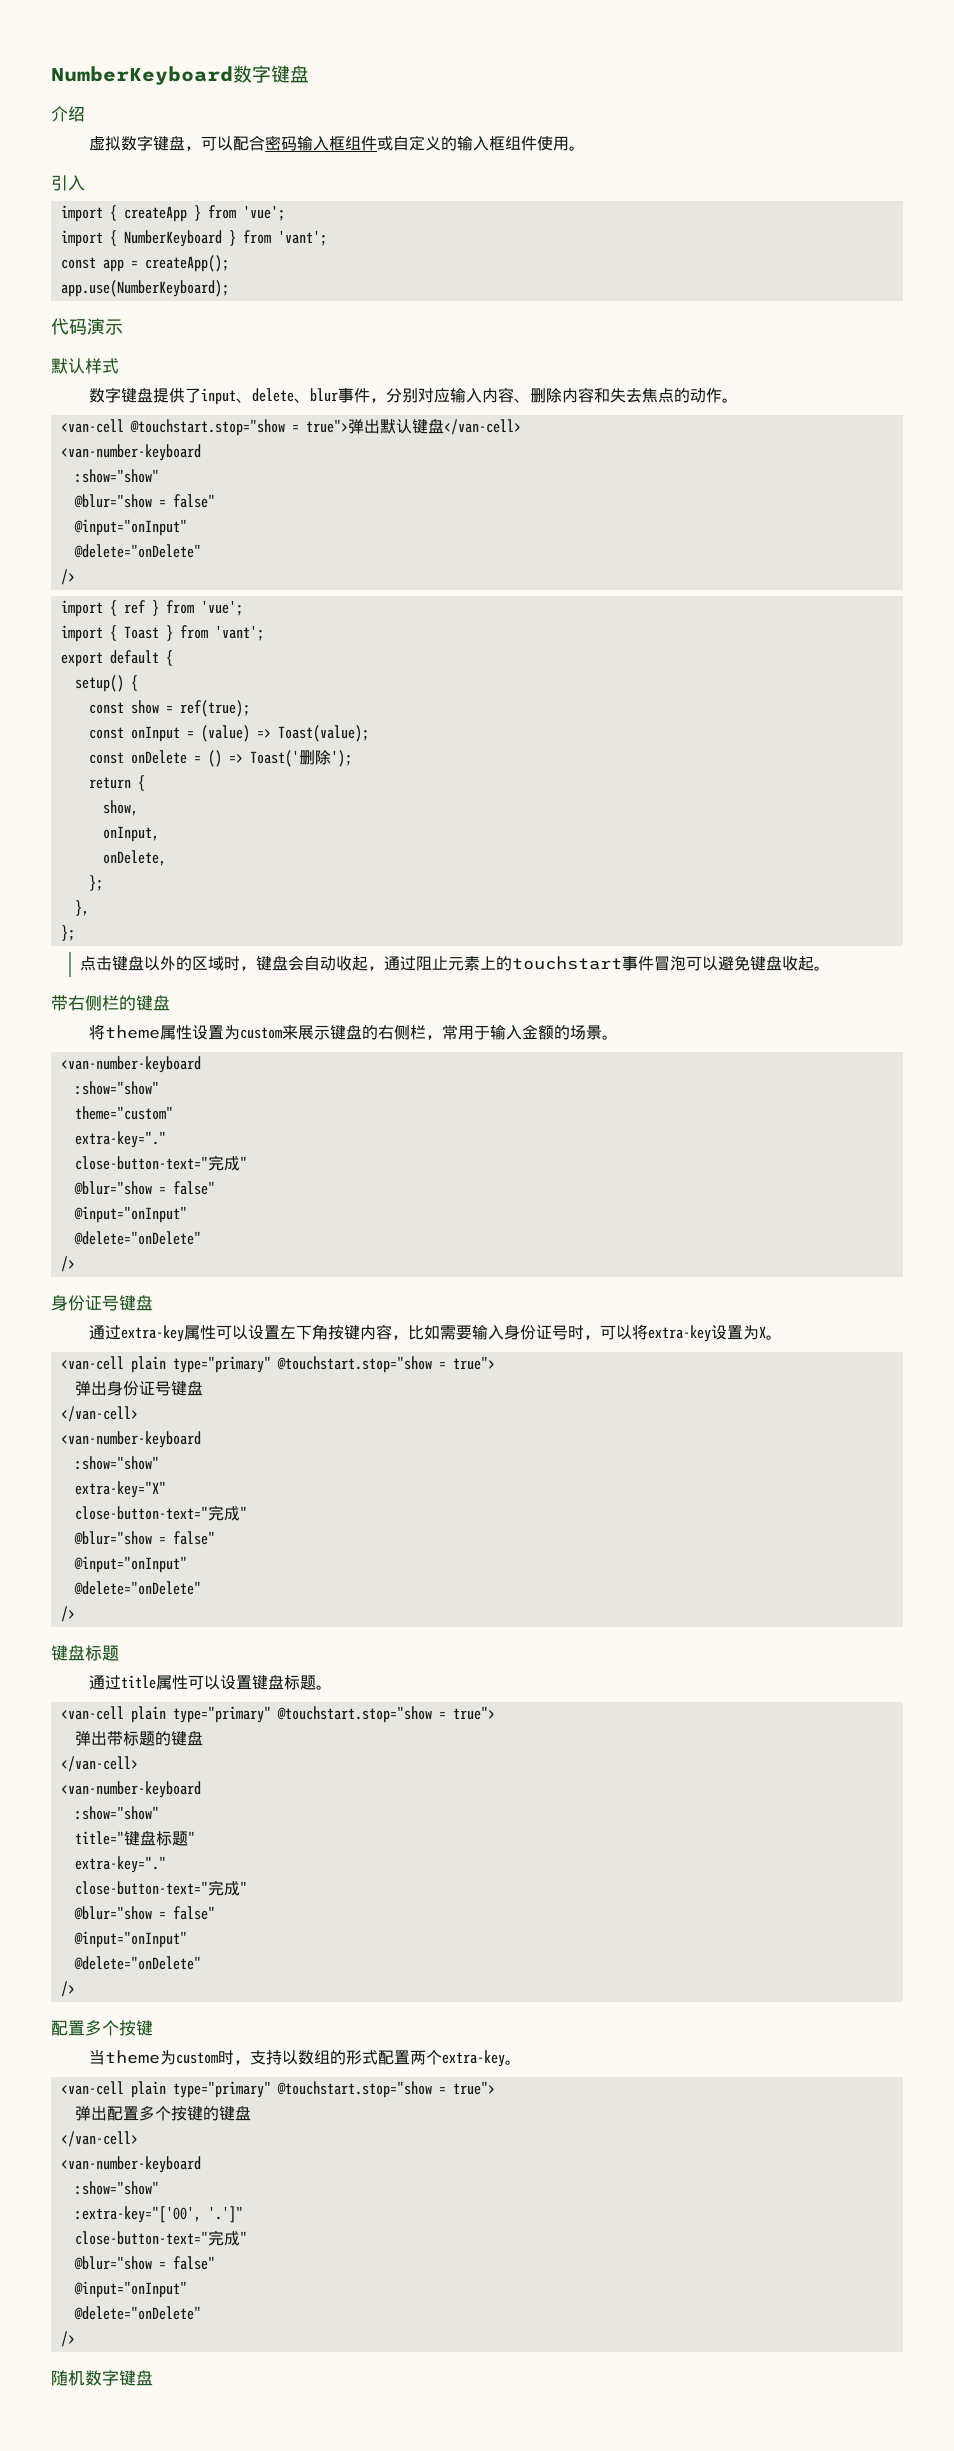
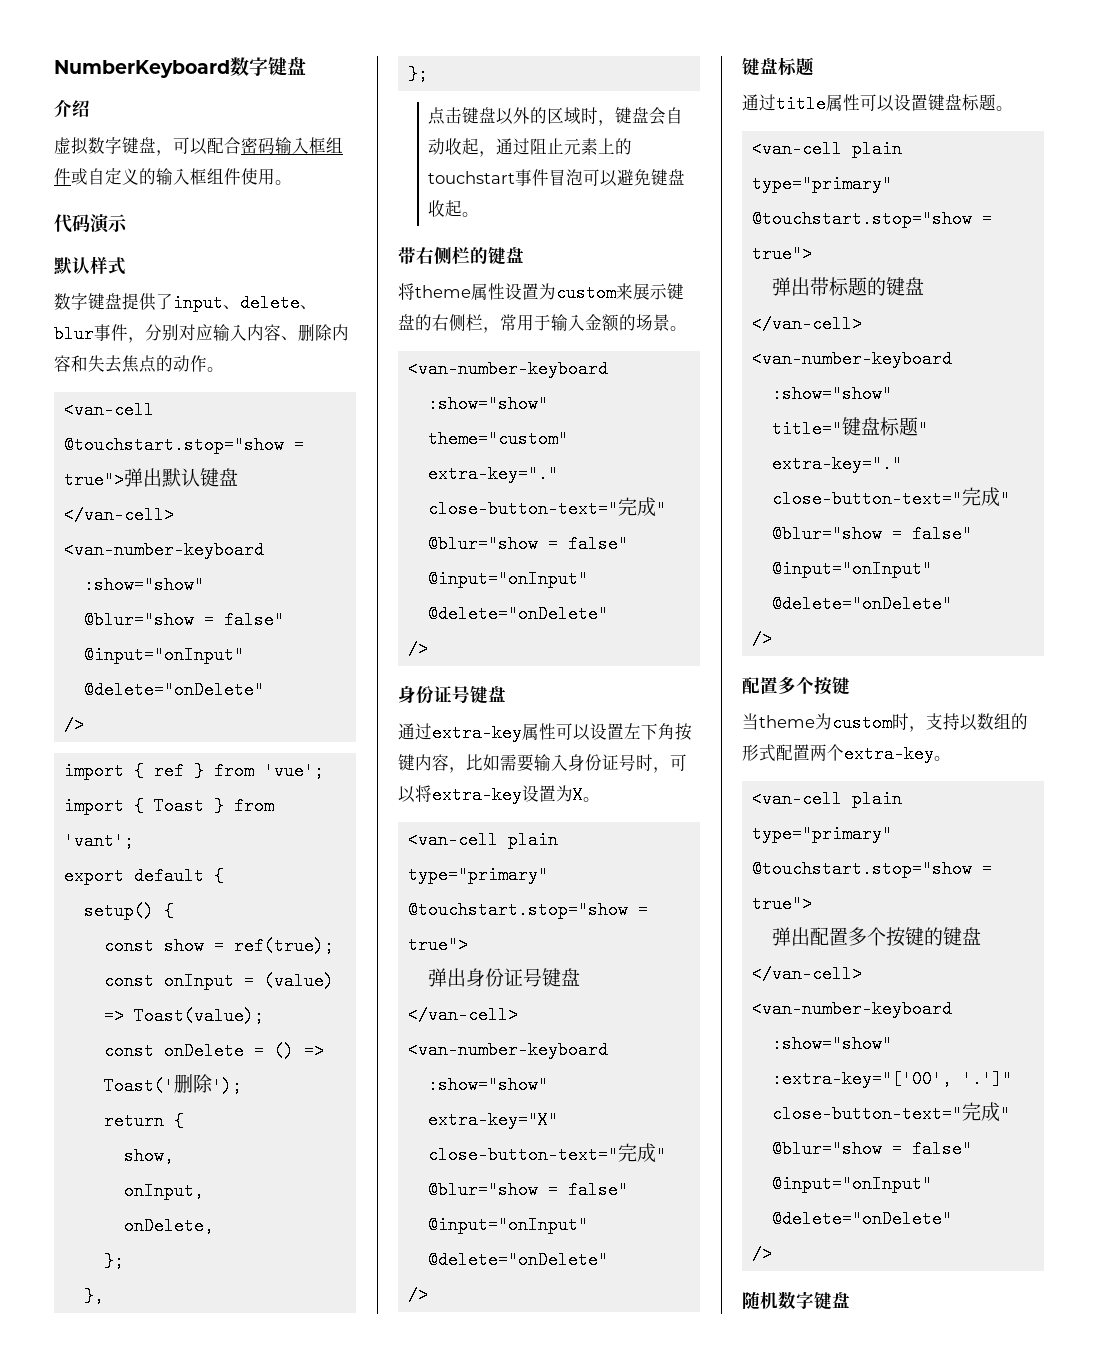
[51,175,85,191] [60,205,285,222] [60,230,327,247] [60,255,229,272] [60,280,229,297] // 引入 // import { createApp } from 'vue'; // import { NumberKeyboard } from 'vant'; // const app = createApp(); // app.use(NumberKeyboard); -> (292, 182) none

